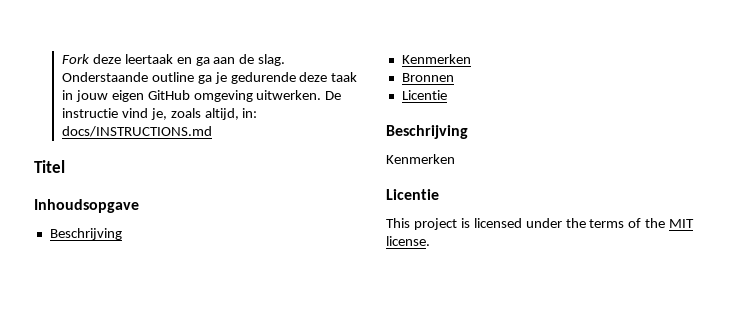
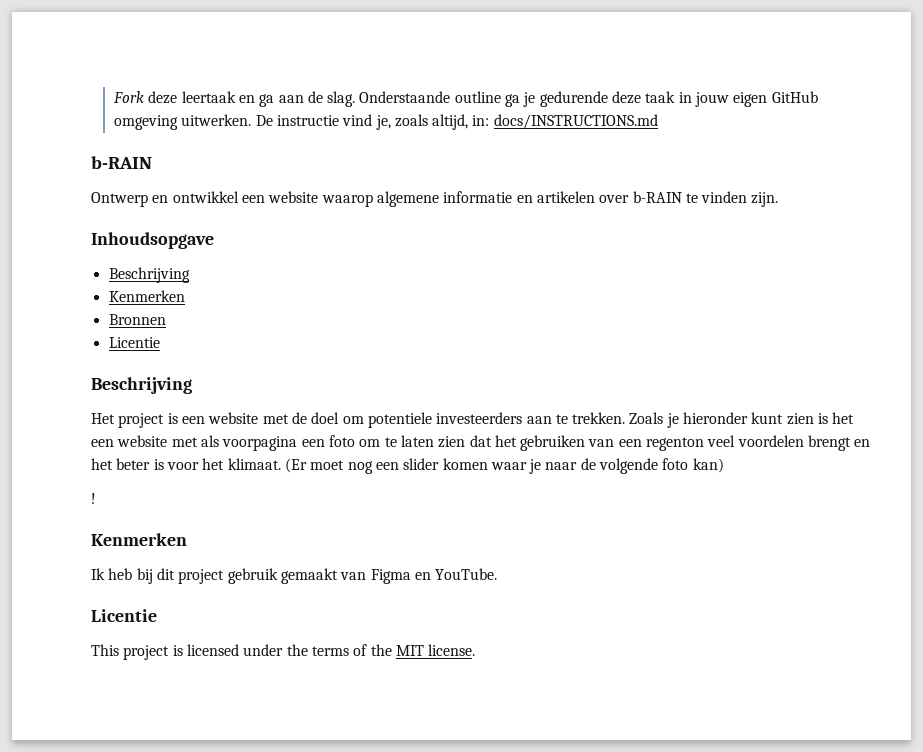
[34,160,65,173] Titel -> [91,156,152,169] [91,191,779,207] b-RAIN // Ontwerp en ontwikkel een website waarop algemene informatie en artikelen over b-RAIN te vinden zijn.
[386,154,455,164] Kenmerken -> [91,412,855,428] [91,435,871,451] [91,458,724,474] [91,493,96,504] [91,533,187,546] [91,568,498,584] Het project is een website met de doel om potentiele investeerders aan te trekken. Zoals je hieronder kunt zien is het een website met als voorpagina een foto om te laten zien dat het gebruiken van een regenton veel voordelen brengt en het beter is voor het klimaat. (Er moet nog een slider komen waar je naar de volgende foto kan) // ! // Kenmerken // Ik heb bij dit project gebruik gemaakt van Figma en YouTube.

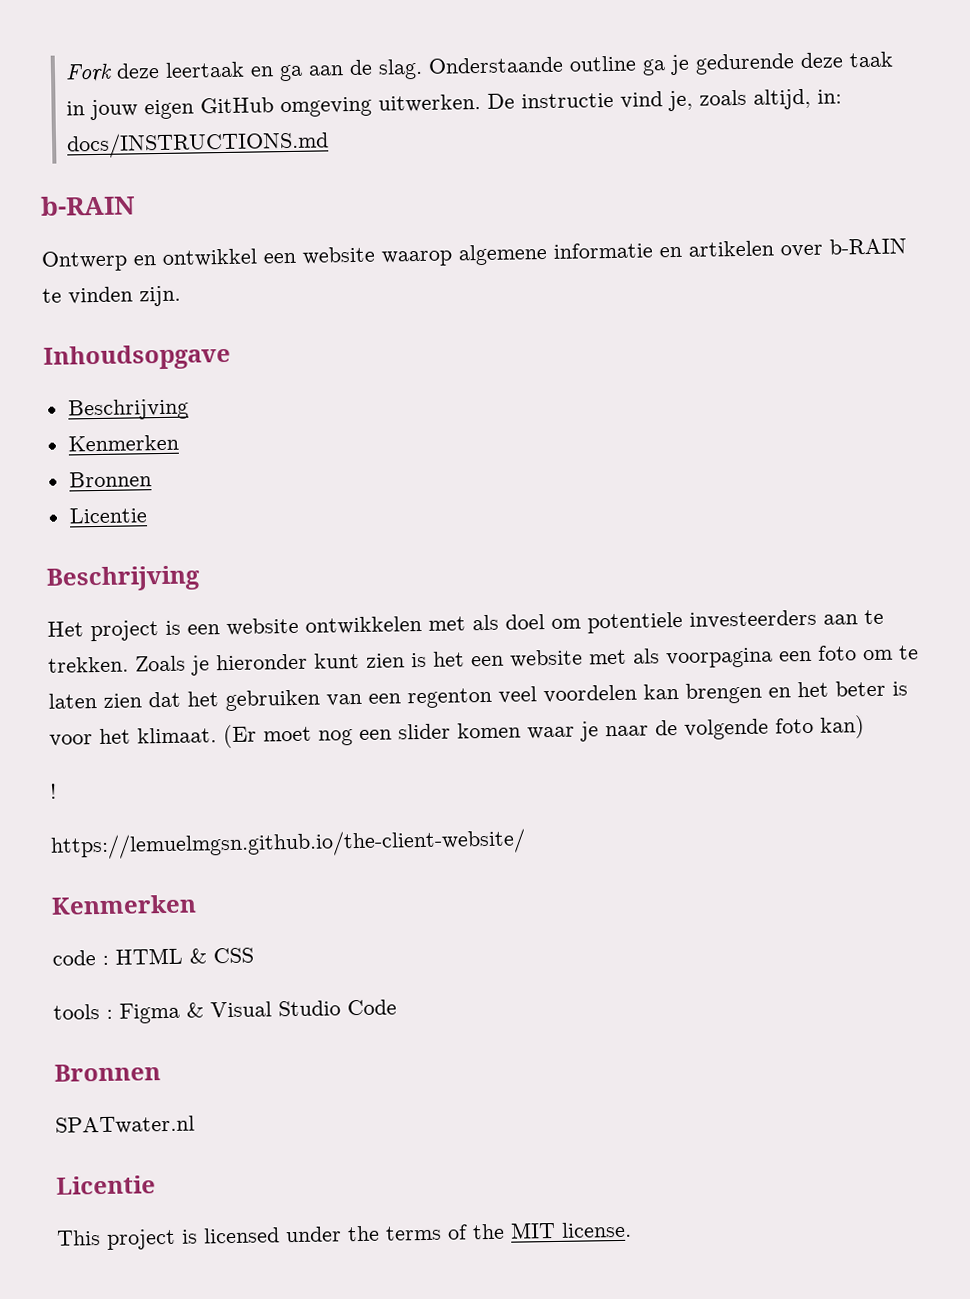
[262,412,307,424] met de -> [305,614,499,635] ontwikkelen met als
[808,435,852,451] brengt -> [643,682,762,704] kan brengen
[91,533,187,546] [91,568,498,584] // Kenmerken // Ik heb bij dit project gebruik gemaakt van Figma en YouTube. -> [50,828,526,860] [51,894,197,915] [52,947,254,966] [53,999,397,1024] [54,1063,161,1082] [55,1115,195,1135] // https://lemuelmgsn.github.io/the-client-website/ // Kenmerken // code : HTML & CSS // tools : Figma & Visual Studio Code // Bronnen // SPATwater.nl

